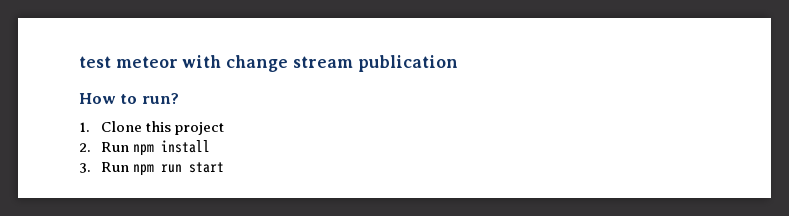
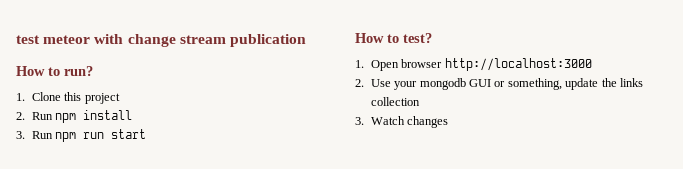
(225, 167) none -> [355,33,432,43] [355,58,592,71] [355,78,643,90] [370,97,420,106] [355,116,449,128] // How to test? // 1. Open browser http://localhost:3000 // 2. Use your mongodb GUI or something, update the links collection // 3. Watch changes

